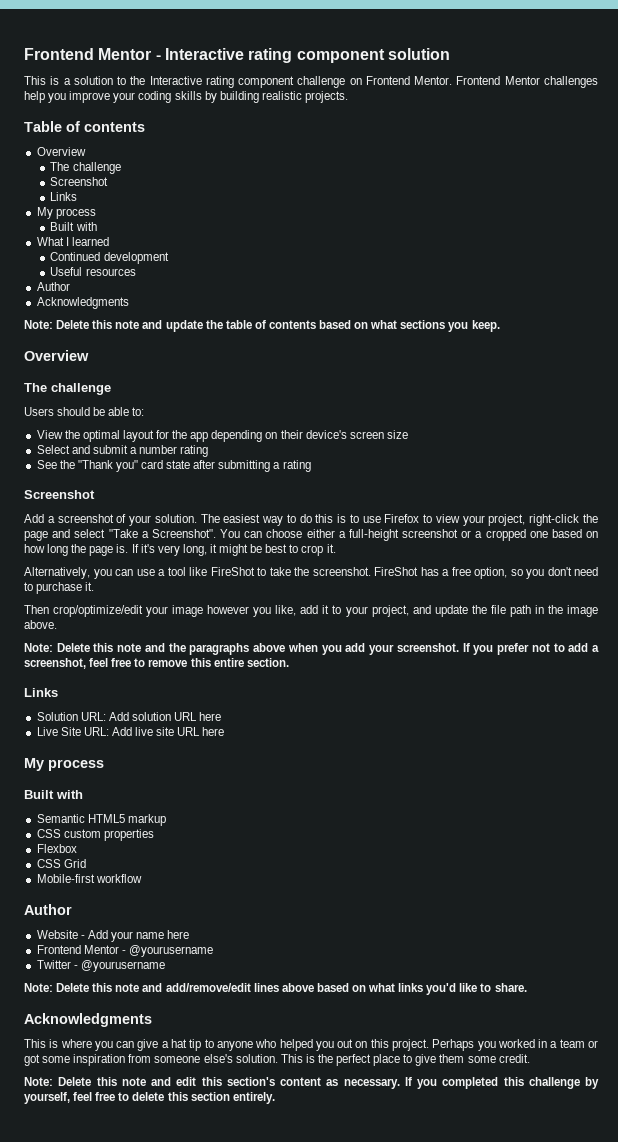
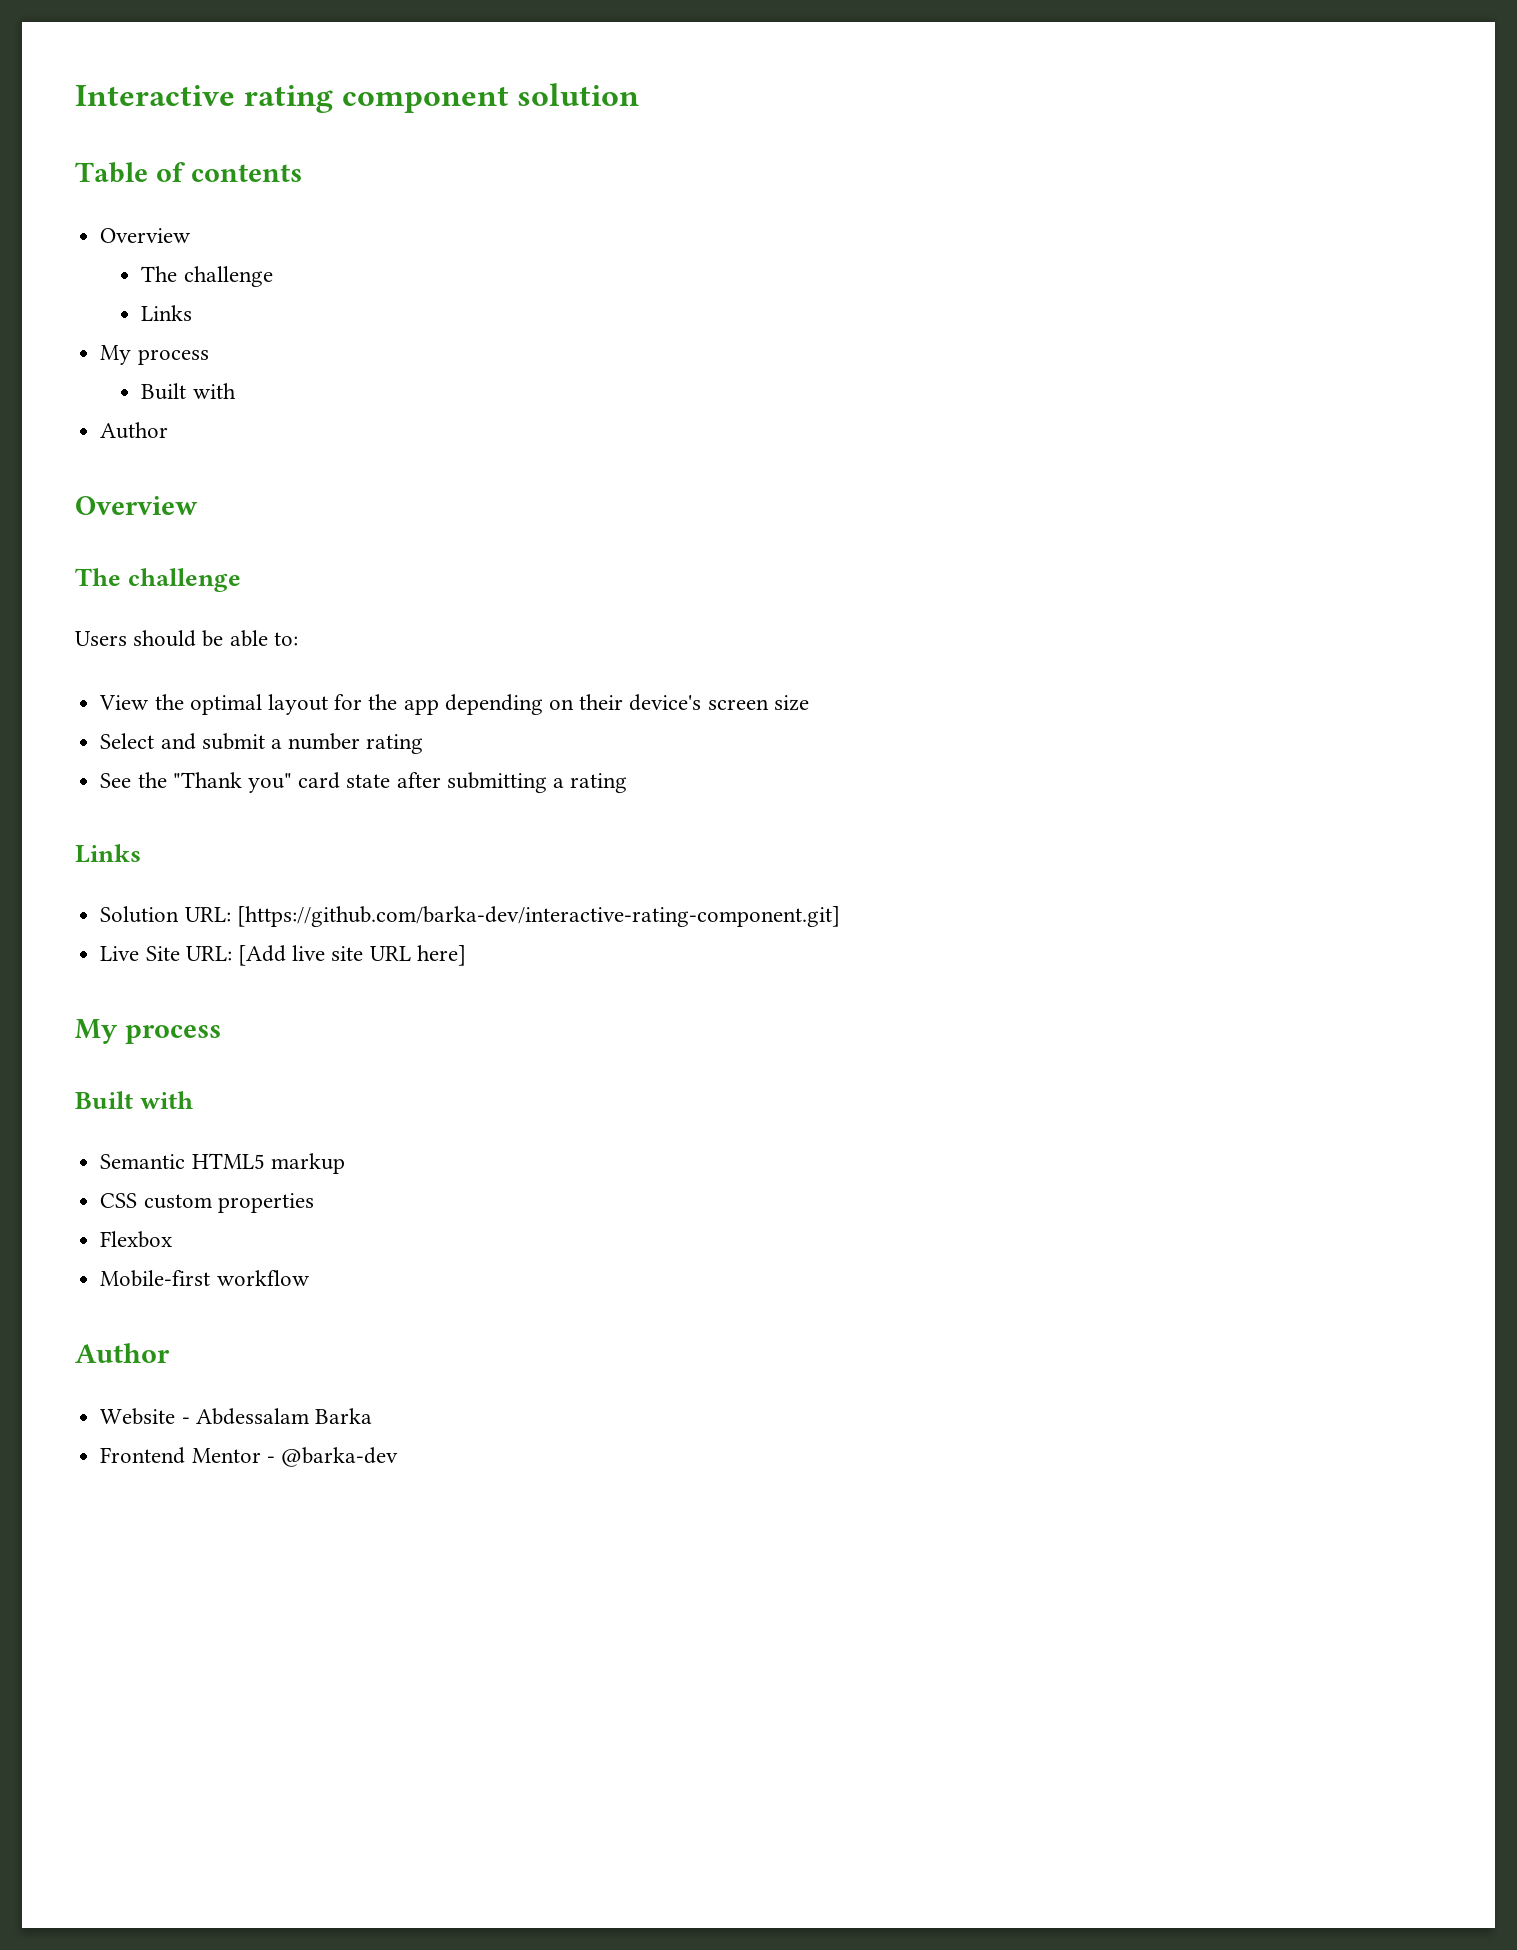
[24,48,161,60] Frontend Mentor - -> (75, 95) none
[24,76,598,88] [24,91,348,103] // This is a solution to the Interactive rating component challenge on Frontend Mentor. Frontend Mentor challenges help you improve your coding skills by building realistic projects. -> (640, 94) none
[50,177,109,186] // Screenshot -> (273, 276) none
[36,237,109,246] [50,252,169,264] [50,267,136,276] [36,282,70,291] [36,297,129,309] [24,320,500,332] What I learned // Continued development // Useful resources // Author // Acknowledgments // Note: Delete this note and update the table of contents based on what sections you keep. -> [100,422,169,439] Author
[24,490,95,499] [24,514,598,526] [24,529,599,541] [24,544,336,556] [24,567,598,579] [24,582,95,594] [24,605,598,617] [24,620,57,629] [24,643,599,655] [24,658,289,669] // Screenshot // Add a screenshot of your solution. The easiest way to do this is to use Firefox to view your project, right-click the page and select "Take a Screenshot". You can choose either a full-height screenshot or a cropped one based on how long the page is. If it's very long, it might be best to crop it. // Alternatively, you can use a tool like FireShot to take the screenshot. FireShot has a free option, so you don't need to purchase it. // Then crop/optimize/edit your image however you like, add it to your project, and update the file path in the image above. // Note: Delete this note and the paragraphs above when you add your screenshot. If you prefer not to add a screenshot, feel free to remove this entire section. -> (628, 783) none
[108,712,222,721] Add solution URL here -> [236,906,840,927] [https://github.com/barka-dev/interactive-rating-component.git]
[111,727,132,736] Add -> [237,945,286,966] [Add
[202,727,225,736] here -> [416,945,466,966] here]
[36,859,86,868] // CSS Grid -> (173, 1239) none
[87,930,190,942] [36,945,213,957] [36,960,165,972] [24,983,527,995] [24,1013,152,1027] [24,1039,598,1051] [24,1054,530,1066] [24,1077,599,1089] [24,1092,275,1104] Add your name here // Frontend Mentor - @yourusername // Twitter - @yourusername // Note: Delete this note and add/remove/edit lines above based on what links you'd like to share. // Acknowledgments // This is where you can give a hat tip to anyone who helped you out on this project. Perhaps you worked in a team or got some inspiration from someone else's solution. This is the perfect place to give them some credit. // Note: Delete this note and edit this section's content as necessary. If you completed this challenge by yourself, feel free to delete this section entirely. -> [195,1408,372,1425] [100,1447,398,1467] Abdessalam Barka // Frontend Mentor - @barka-dev

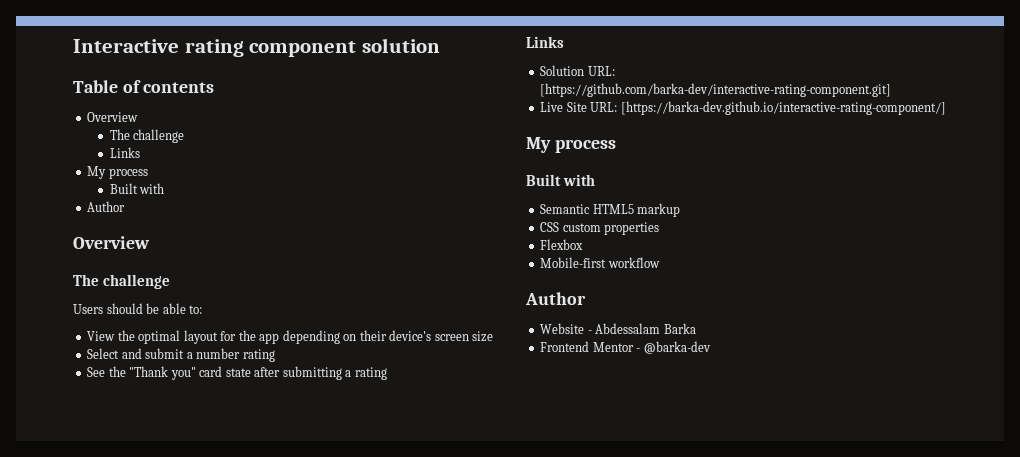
[237,945,466,966] [Add live site URL here] -> [620,101,946,115] [https://barka-dev.github.io/interactive-rating-component/]

